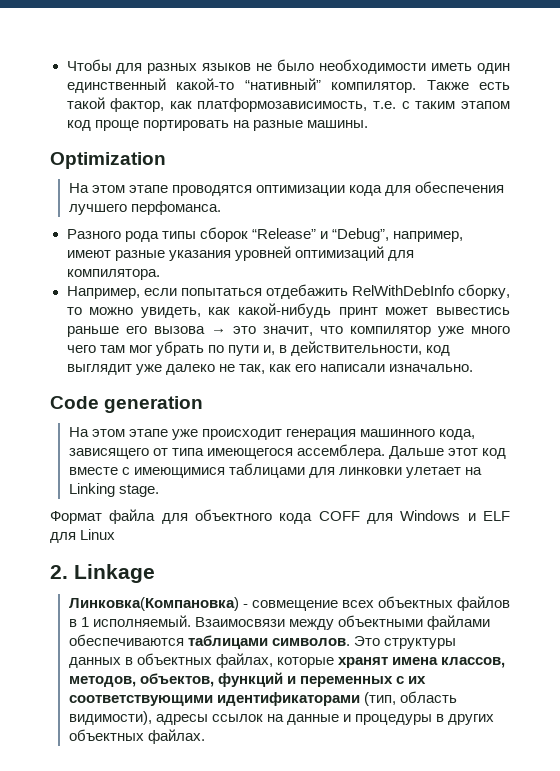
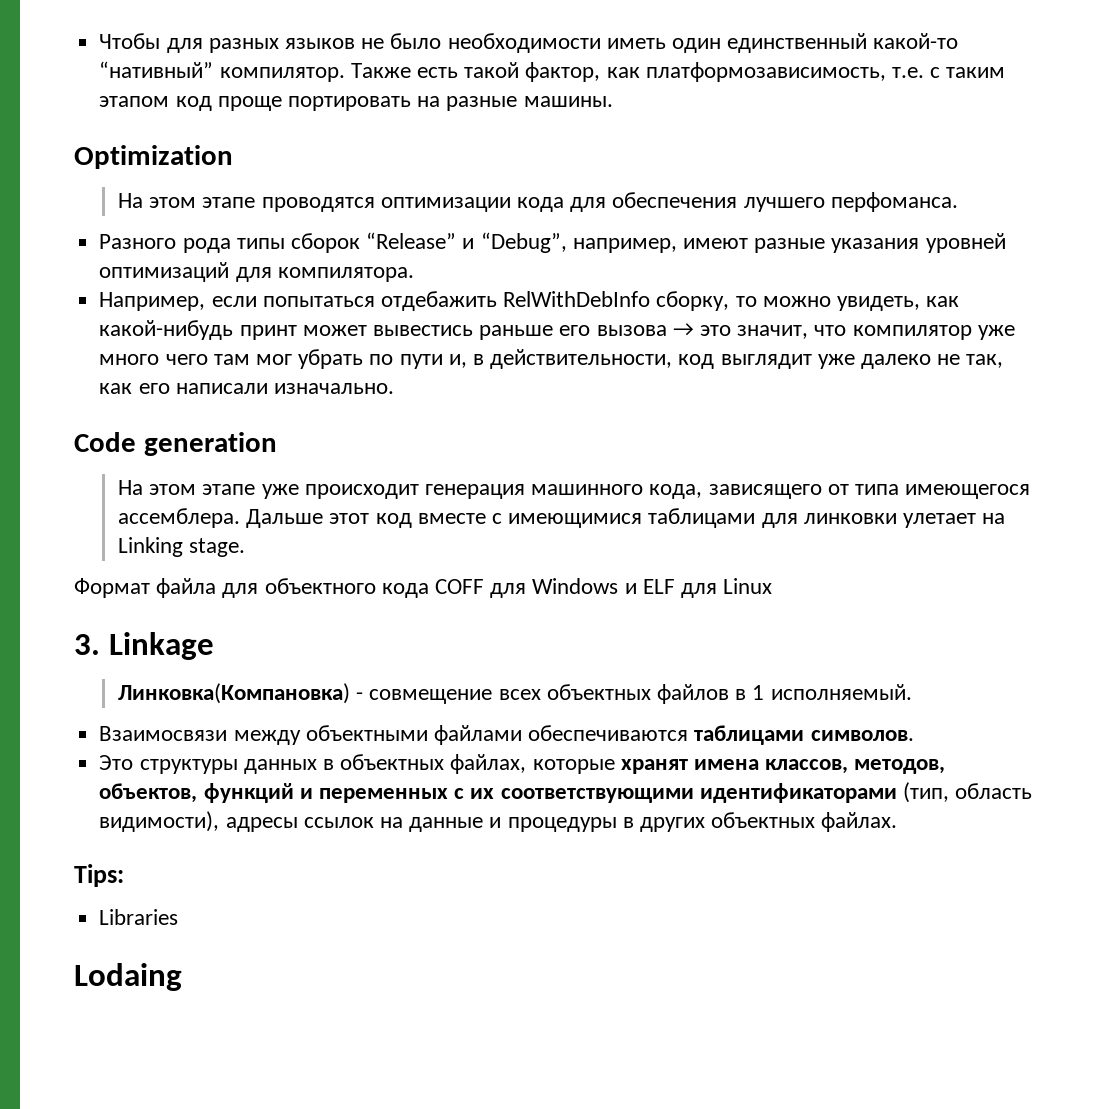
[50,565,68,579] 2. -> [74,634,100,655] 3.
(191, 621) none -> (912, 692) //
(350, 642) none -> (914, 735) //
(205, 736) none -> [74,864,124,887] [99,909,179,925] [74,963,182,991] // Tips: // Libraries // Lodaing

